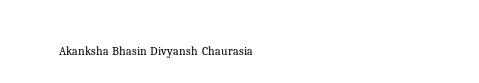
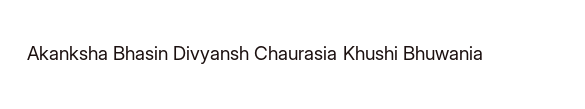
(253, 50) none -> [342,46,483,60] Khushi Bhuwania

